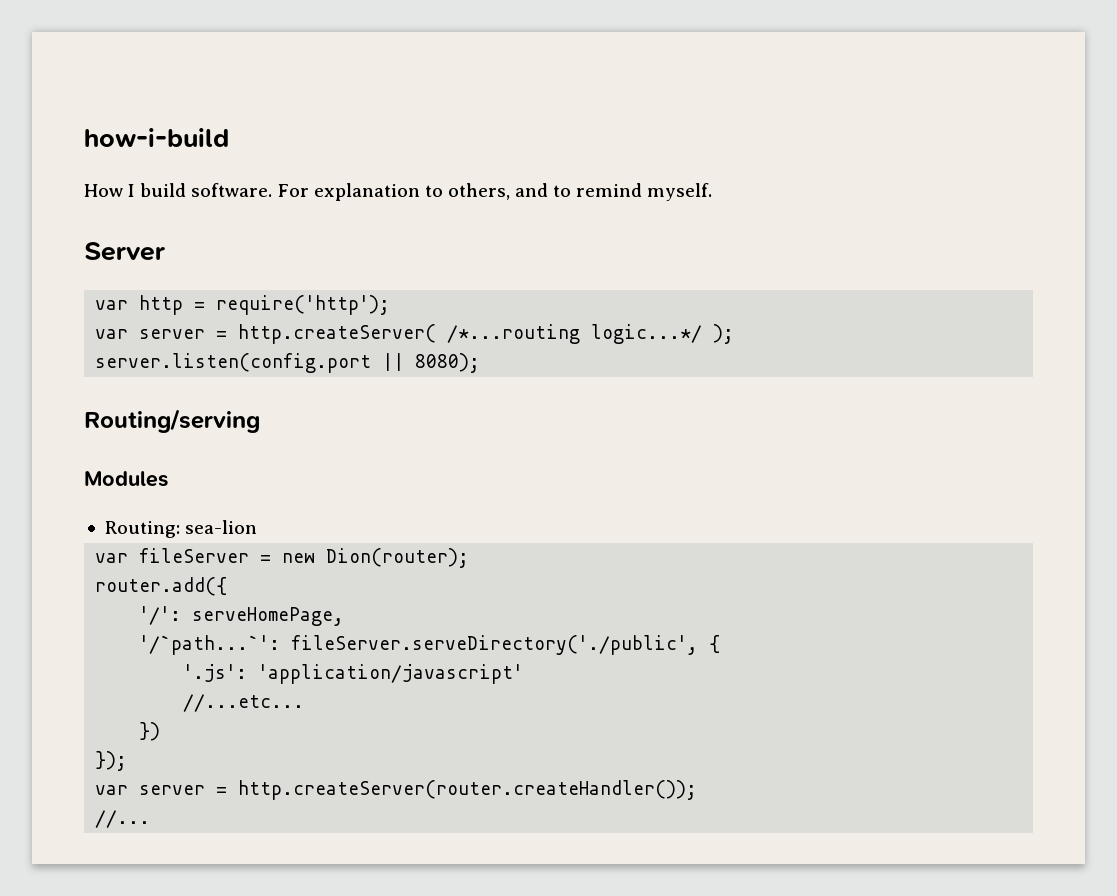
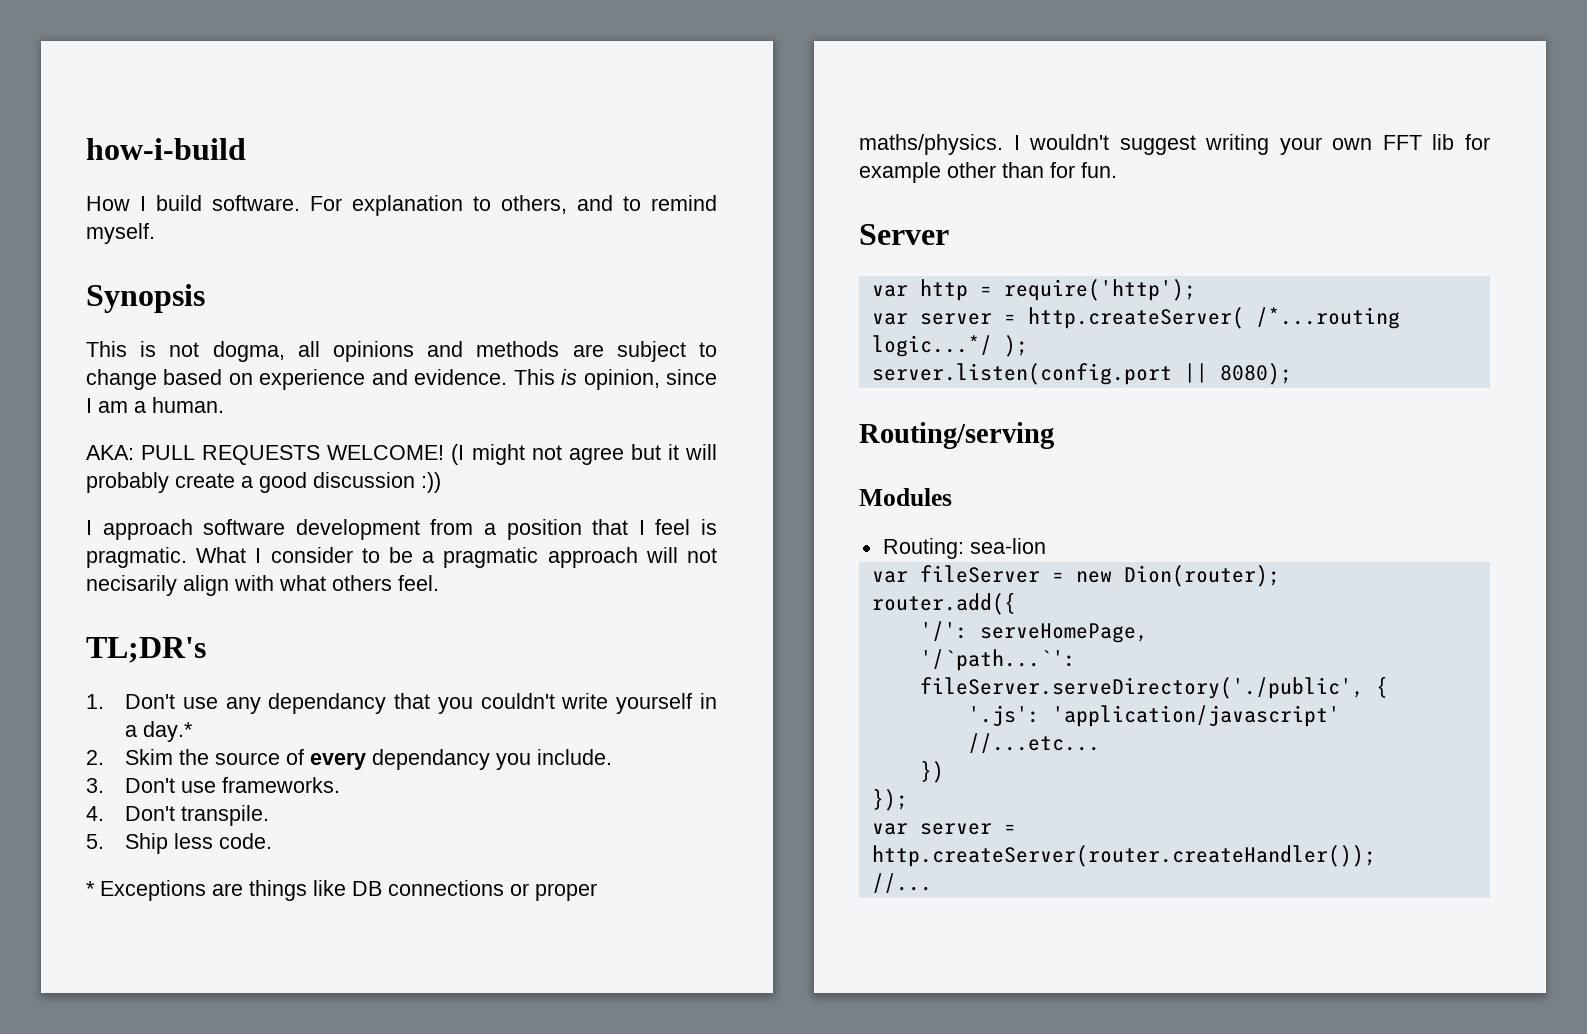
(713, 192) none -> [86,284,205,313] [86,341,717,362] [86,369,718,390] [86,397,224,413] [86,444,718,465] [86,472,441,493] [86,519,718,540] [86,547,717,568] [86,575,439,596] [86,637,206,663] [86,693,717,714] [125,721,194,742] [86,749,613,770] [86,777,341,793] [86,805,270,826] [86,833,273,854] [86,880,597,901] [859,134,1490,155] [859,162,1117,183] // Synopsis // This is not dogma, all opinions and methods are subject to change based on experience and evidence. This is opinion, since I am a human. // AKA: PULL REQUESTS WELCOME! (I might not agree but it will probably create a good discussion :)) // I approach software development from a position that I feel is pragmatic. What I consider to be a pragmatic approach will not necisarily align with what others feel. // TL;DR's // 1. Don't use any dependancy that you couldn't write yourself in a day.* // 2. Skim the source of every dependancy you include. // 3. Don't use frameworks. // 4. Don't transpile. // 5. Ship less code. // * Exceptions are things like DB connections or proper maths/physics. I wouldn't suggest writing your own FFT lib for example other than for fun.

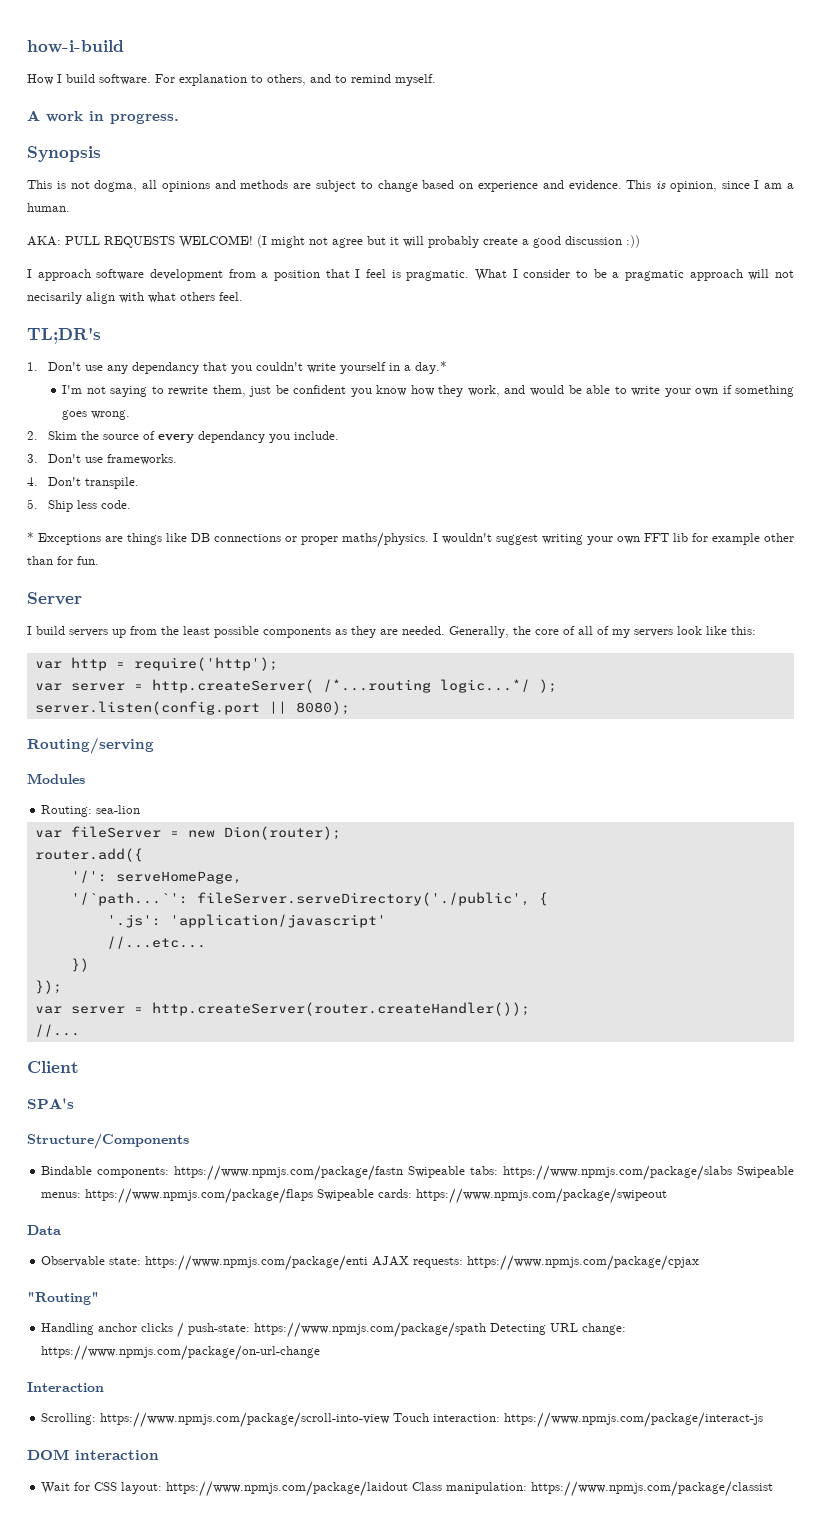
(155, 233) none -> [27,110,179,124] // A work in progress.
(194, 731) none -> [62,385,794,397] [62,410,131,420] // I'm not saying to rewrite them, just be confident you know how they work, and would be able to write your own if something goes wrong.
(949, 234) none -> [27,626,756,638] // I build servers up from the least possible components as they are needed. Generally, the core of all of my servers look like this:
(932, 883) none -> [27,1061,79,1073] [27,1098,74,1109] [27,1133,189,1149] [41,1165,794,1181] [41,1188,668,1204] [27,1225,61,1235] [41,1255,700,1271] [27,1292,99,1305] [41,1322,627,1338] [41,1345,321,1361] [27,1382,104,1392] [41,1412,764,1428] [27,1449,159,1460] [41,1481,774,1497] // Client // SPA's // Structure/Components // Bindable components: https://www.npmjs.com/package/fastn Swipeable tabs: https://www.npmjs.com/package/slabs Swipeable menus: https://www.npmjs.com/package/flaps Swipeable cards: https://www.npmjs.com/package/swipeout // Data // Observable state: https://www.npmjs.com/package/enti AJAX requests: https://www.npmjs.com/package/cpjax // "Routing" // Handling anchor clicks / push-state: https://www.npmjs.com/package/spath Detecting URL change: https://www.npmjs.com/package/on-url-change // Interaction // Scrolling: https://www.npmjs.com/package/scroll-into-view Touch interaction: https://www.npmjs.com/package/interact-js // DOM interaction // Wait for CSS layout: https://www.npmjs.com/package/laidout Class manipulation: https://www.npmjs.com/package/classist

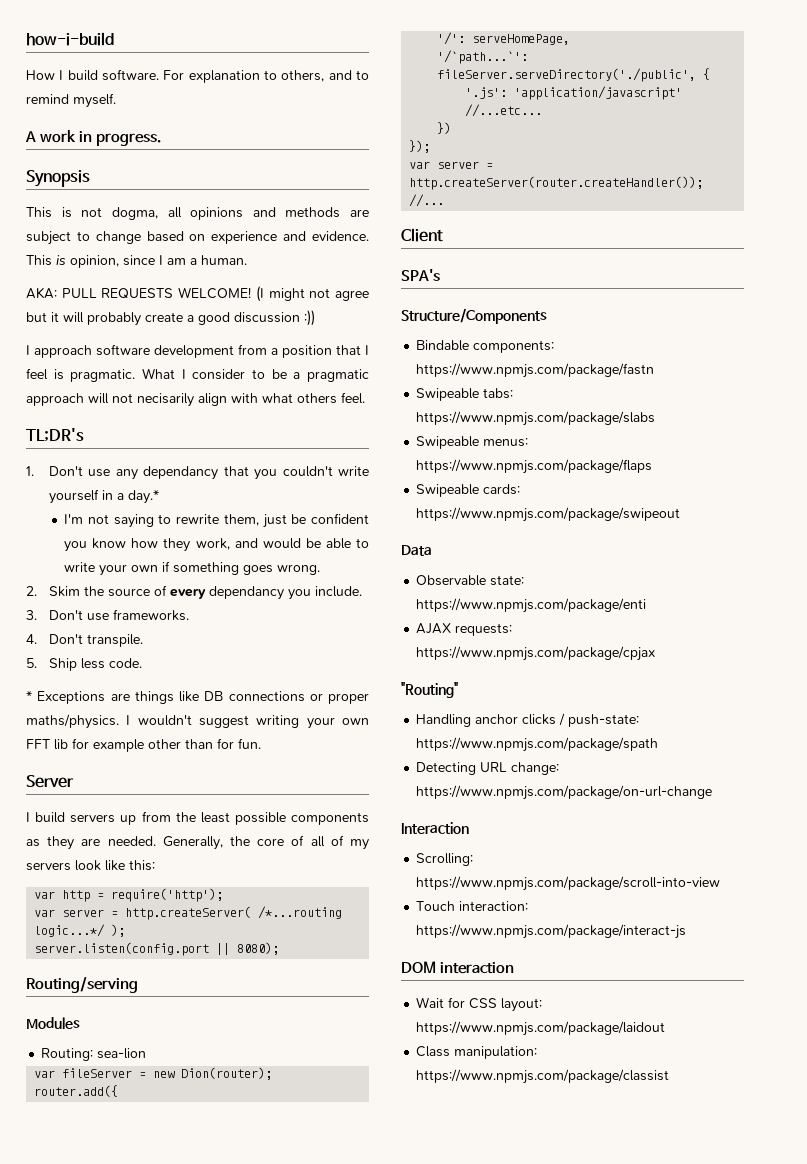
(404, 1173) none -> (655, 370) //
(733, 1173) none -> (656, 418) //
(314, 1196) none -> (653, 466) //
(369, 1263) none -> (647, 605) //
(487, 1330) none -> (659, 744) //
(391, 1420) none -> (721, 883) //
(409, 1489) none -> (666, 1028) //

